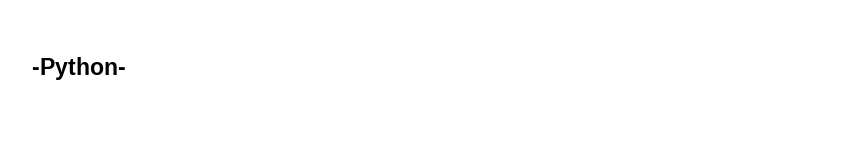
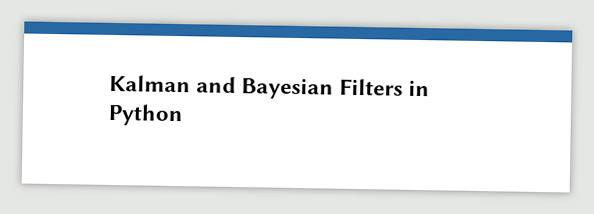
[32,57,126,80] -Python- -> [109,74,431,100] [108,103,184,127] Kalman and Bayesian Filters in Python

